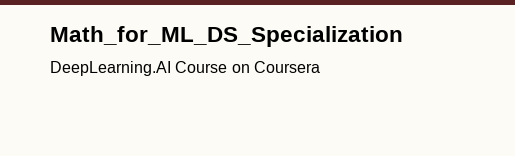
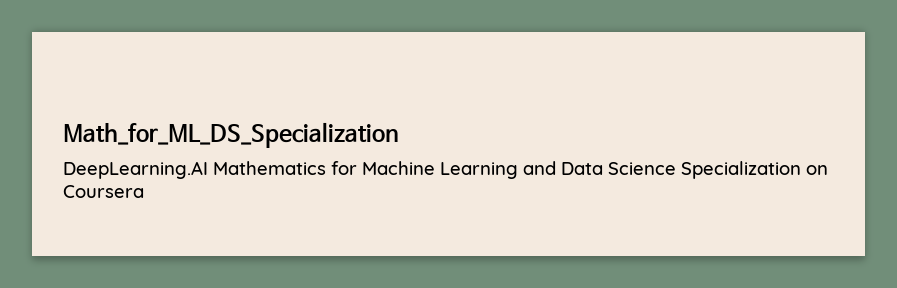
[175,61,228,73] Course -> [213,161,801,179] Mathematics for Machine Learning and Data Science Specialization

